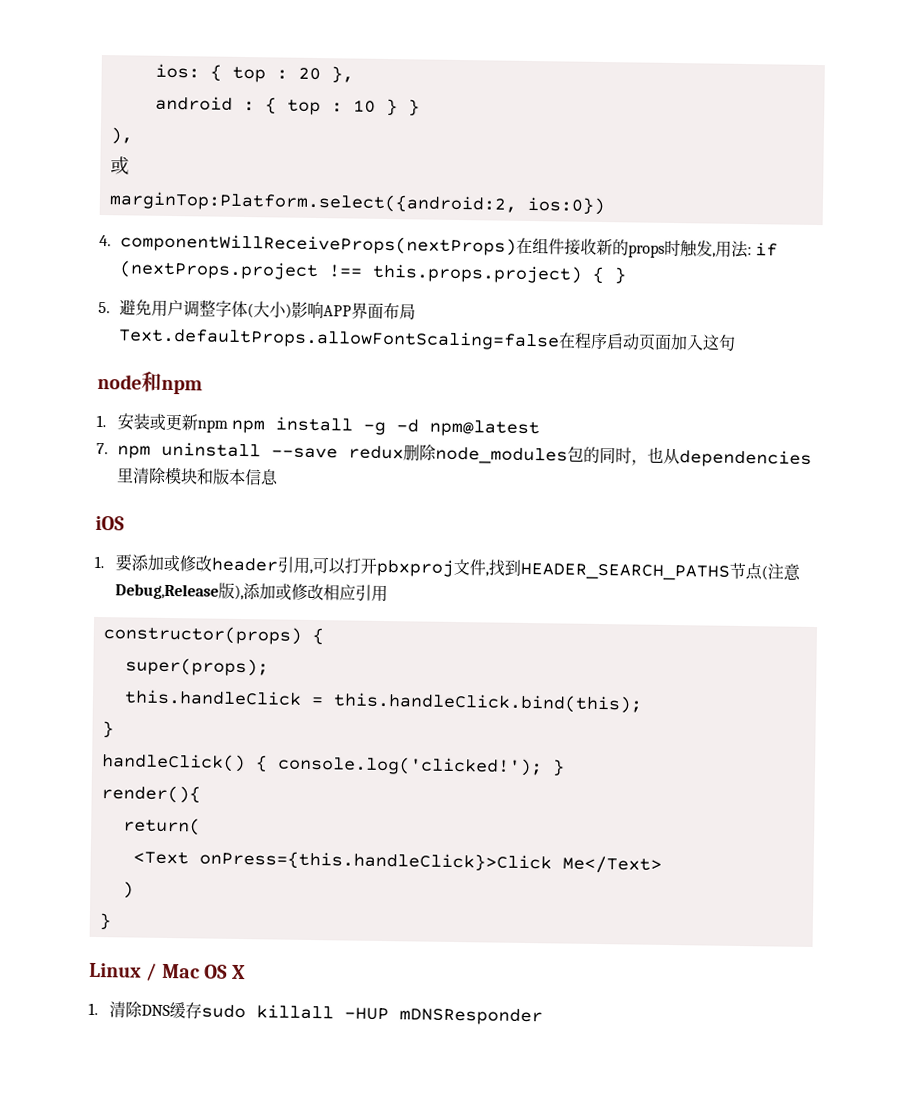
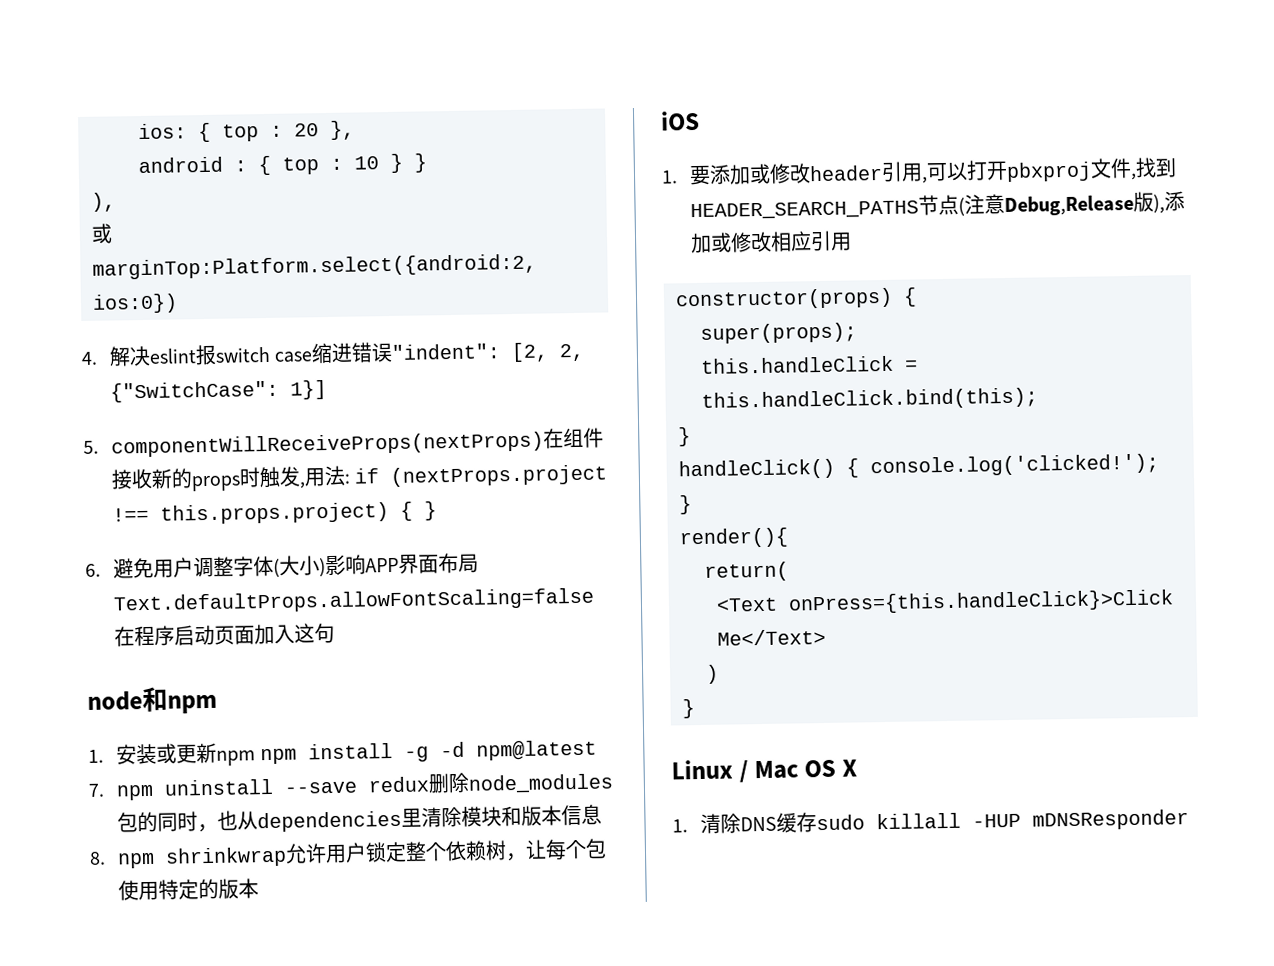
(111, 240) none -> [108,342,586,367] [109,380,327,403] [83,440,99,454] 解决eslint报switch case缩进错误"indent": [2, 2, {"SwitchCase": 1}] // 5.
[98,301,110,314] 5. -> [85,563,101,577] 6.
(279, 477) none -> [89,838,607,869] [117,878,259,901] // 8. npm shrinkwrap允许用户锁定整个依赖树，让每个包使用特定的版本

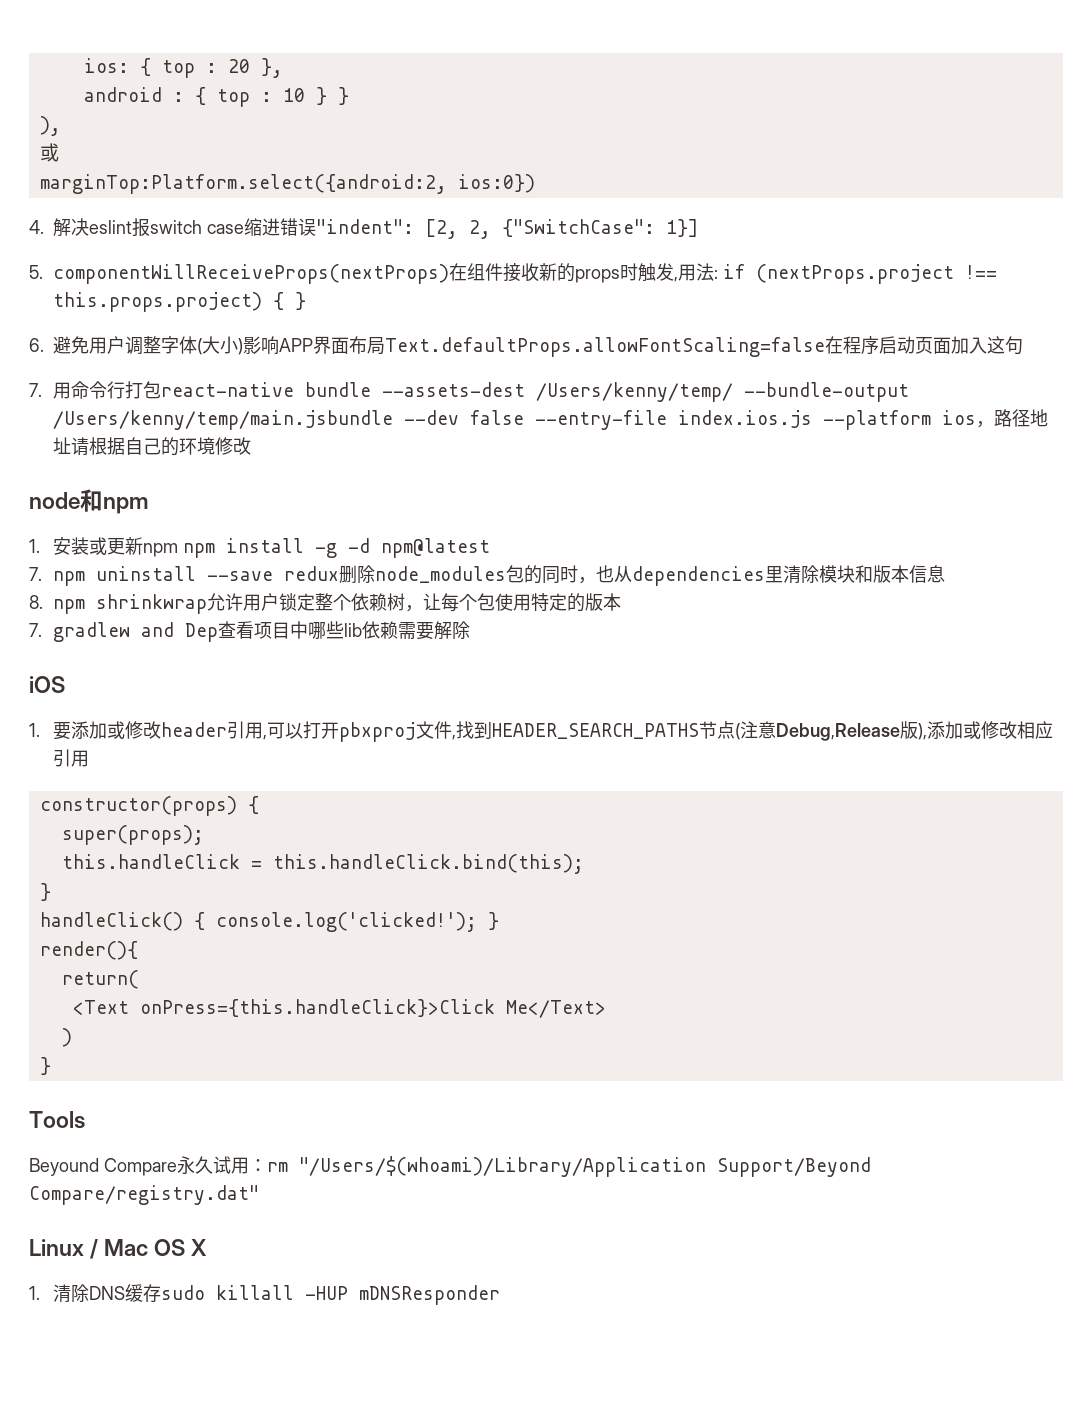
(335, 633) none -> [29,381,910,402] [53,409,1049,430] [53,437,252,456] // 7.用命令行打包react-native bundle --assets-dest /Users/kenny/temp/ --bundle-output /Users/kenny/temp/main.jsbundle --dev false --entry-file index.ios.js --platform ios，路径地址请根据自己的环境修改
(259, 888) none -> [29,621,471,642] // 7. gradlew and Dep查看项目中哪些lib依赖需要解除
(695, 709) none -> [29,1111,85,1129] [29,1156,871,1177] [29,1185,259,1205] // Tools // Beyound Compare永久试用：rm "/Users/$(whoami)/Library/Application Support/Beyond Compare/registry.dat"

